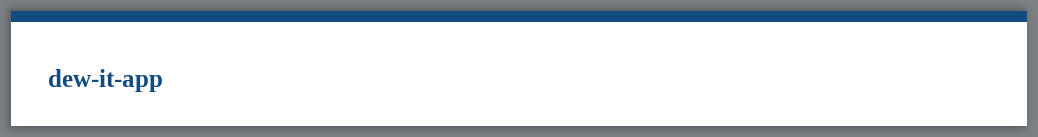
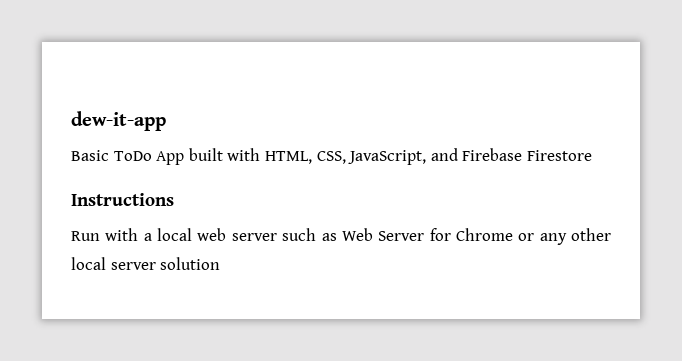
(163, 80) none -> [71,148,592,165] [71,193,174,206] [71,228,611,245] [71,257,221,270] // Basic ToDo App built with HTML, CSS, JavaScript, and Firebase Firestore // Instructions // Run with a local web server such as Web Server for Chrome or any other local server solution

